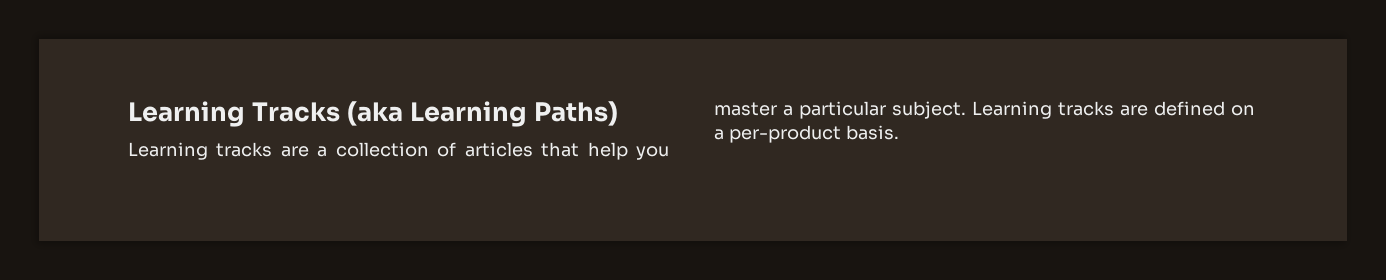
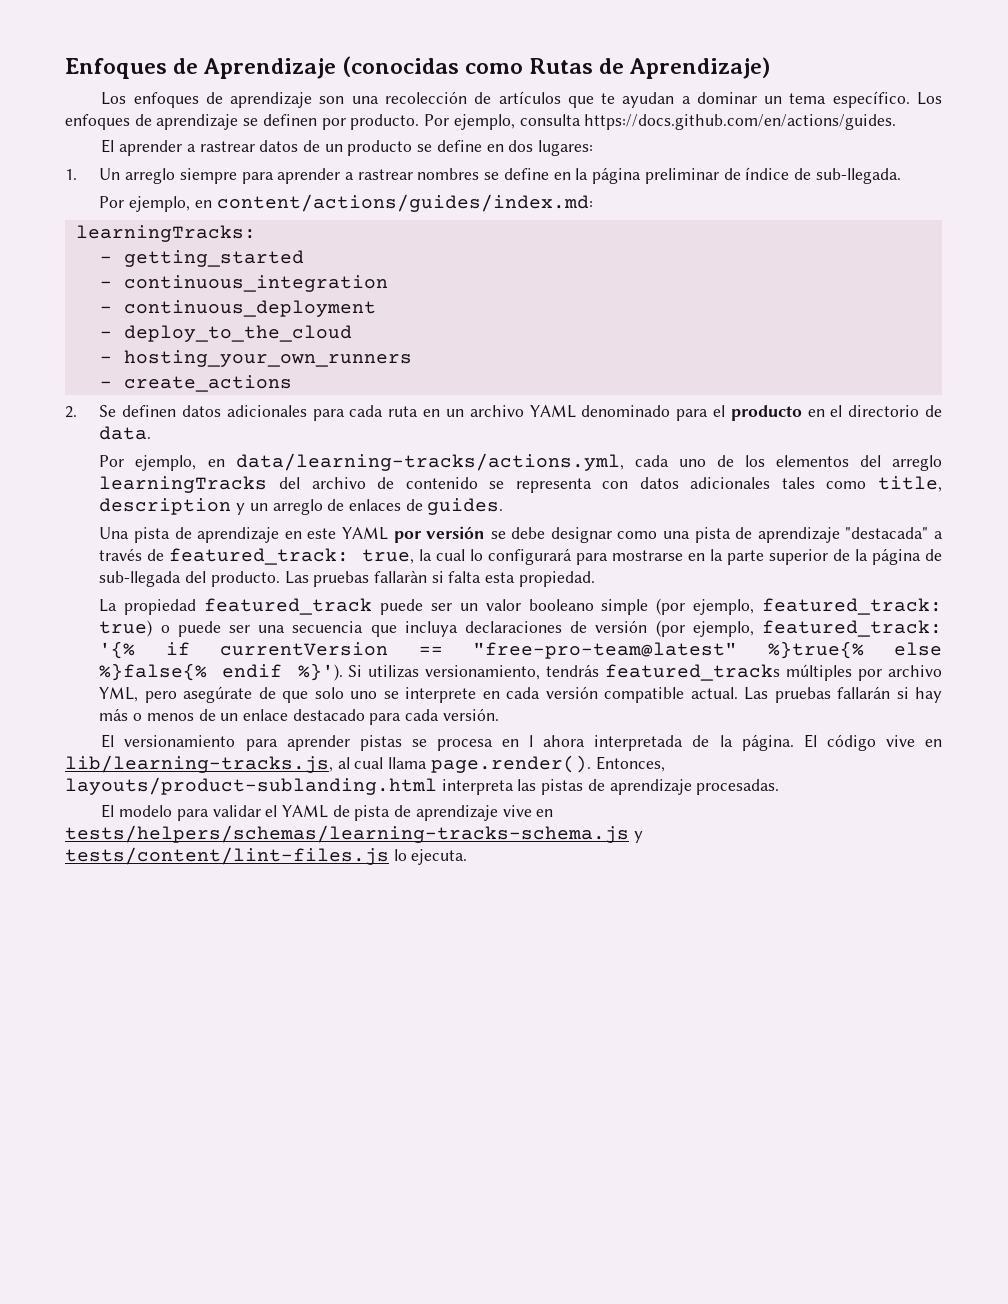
[128,101,618,127] [128,142,670,160] [714,101,1255,119] [714,125,899,143] Learning Tracks (aka Learning Paths) // Learning tracks are a collection of articles that help you master a particular subject. Learning tracks are defined on a per-product basis. -> [65,56,771,79] [101,91,942,108] [65,114,897,130] [101,139,594,156] [65,167,901,184] [99,194,593,212] [75,225,256,242] [99,250,304,267] [99,275,388,292] [99,300,376,317] [99,325,352,342] [99,350,412,367] [99,375,292,392] [65,405,943,421] [99,426,152,440] [99,453,943,471] [99,476,942,493] [99,498,504,515] [99,526,944,543] [99,548,942,565] [99,570,595,587] [99,598,943,615] [99,620,943,637] [99,641,942,659] [99,663,942,681] [99,686,942,703] [99,708,499,725] [101,734,943,751] [65,755,665,773] [65,777,780,795] [101,804,554,821] [65,825,643,843] [65,847,468,865] Enfoques de Aprendizaje (conocidas como Rutas de Aprendizaje) // Los enfoques de aprendizaje son una recolección de artículos que te ayudan a dominar un tema específico. Los enfoques de aprendizaje se definen por producto. Por ejemplo, consulta https://docs.github.com/en/actions/guides. // El aprender a rastrear datos de un producto se define en dos lugares: // 1. Un arreglo siempre para aprender a rastrear nombres se define en la página preliminar de índice de sub-llegada. // Por ejemplo, en content/actions/guides/index.md: // learningTracks: // - getting_started // - continuous_integration // - continuous_deployment // - deploy_to_the_cloud // - hosting_your_own_runners // - create_actions // 2. Se definen datos adicionales para cada ruta en un archivo YAML denominado para el producto en el directorio de data. // Por ejemplo, en data/learning-tracks/actions.yml, cada uno de los elementos del arreglo learningTracks del archivo de contenido se representa con datos adicionales tales como title, description y un arreglo de enlaces de guides. // Una pista de aprendizaje en este YAML por versión se debe designar como una pista de aprendizaje "destacada" a través de featured_track: true, la cual lo configurará para mostrarse en la parte superior de la página de sub-llegada del producto. Las pruebas fallaràn si falta esta propiedad. // La propiedad featured_track puede ser un valor booleano simple (por ejemplo, featured_track: true) o puede ser una secuencia que incluya declaraciones de versión (por ejemplo, featured_track: '{% if currentVersion == "free-pro-team@latest" %}true{% else %}false{% endif %}'). Si utilizas versionamiento, tendrás featured_tracks múltiples por archivo YML, pero asegúrate de que solo uno se interprete en cada versión compatible actual. Las pruebas fallarán si hay más o menos de un enlace destacado para cada versión. // El versionamiento para aprender pistas se procesa en l ahora interpretada de la página. El código vive en lib/learning-tracks.js, al cual llama page.render(). Entonces, layouts/product-sublanding.html interpreta las pistas de aprendizaje procesadas. // El modelo para validar el YAML de pista de aprendizaje vive en tests/helpers/schemas/learning-tracks-schema.js y tests/content/lint-files.js lo ejecuta.

